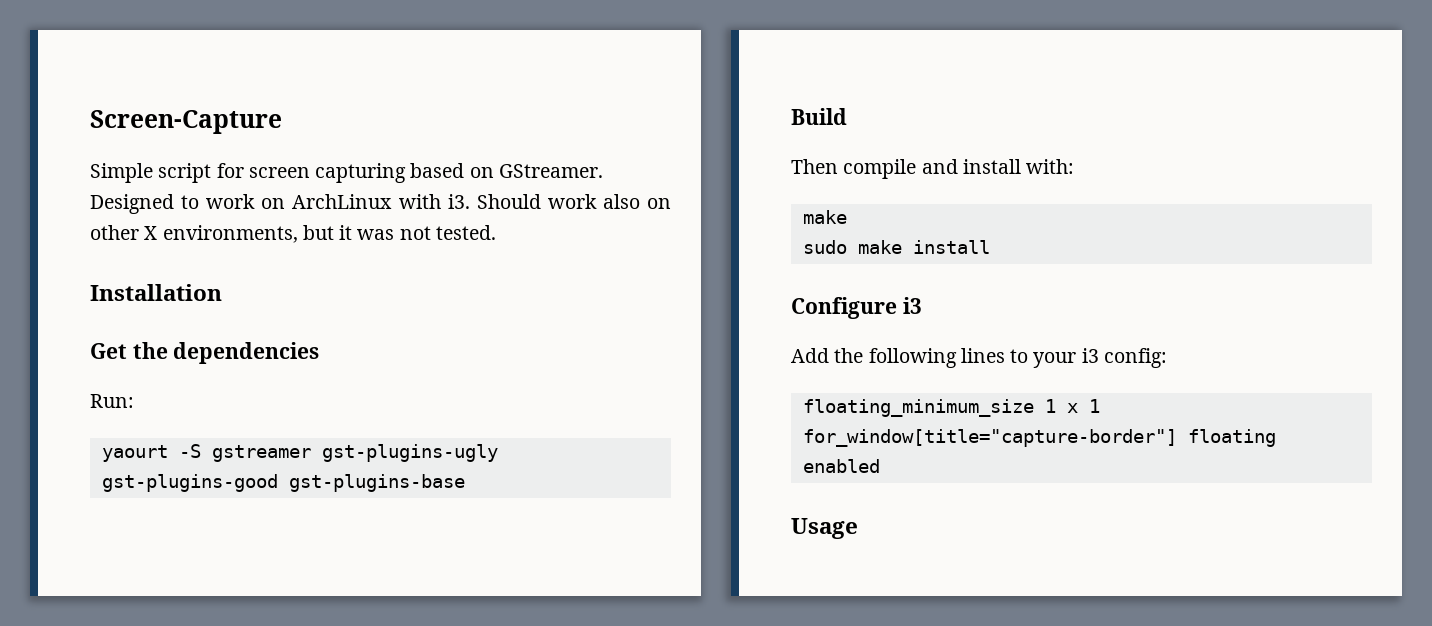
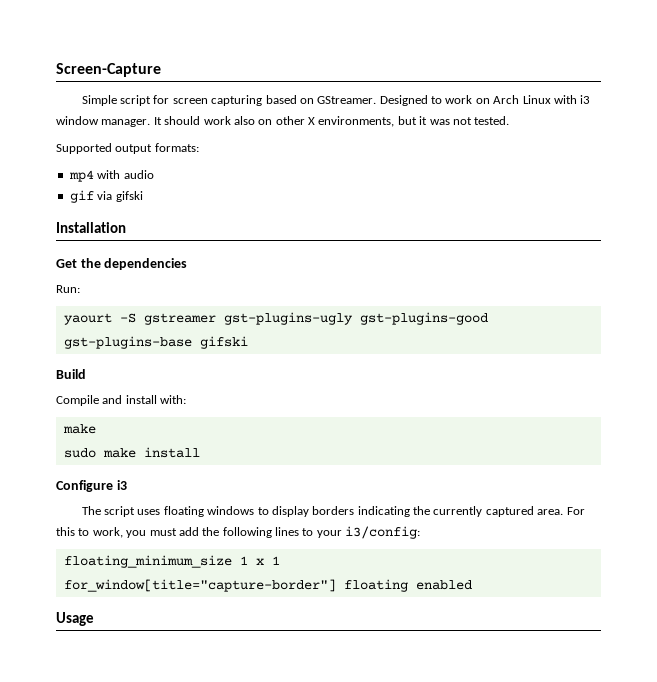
[292,194,541,209] ArchLinux with i3. Should -> [493,95,591,104] [56,116,201,127] Arch Linux with i3 window manager. It should
(496, 232) none -> [56,143,199,154] [68,170,154,182] [69,190,143,203] // Supported output formats: // mp4 with audio // gif via gifski
(465, 483) none -> [199,336,248,349] gifski
[791,159,917,179] Then compile -> [56,395,99,406] Compile
[791,348,829,363] Add -> [81,506,585,517] [56,527,199,538] The script uses floating windows to display borders indicating the currently captured area. For this to work, you must add
[1081,348,1167,368] i3 config: -> [345,526,421,539] i3/config:

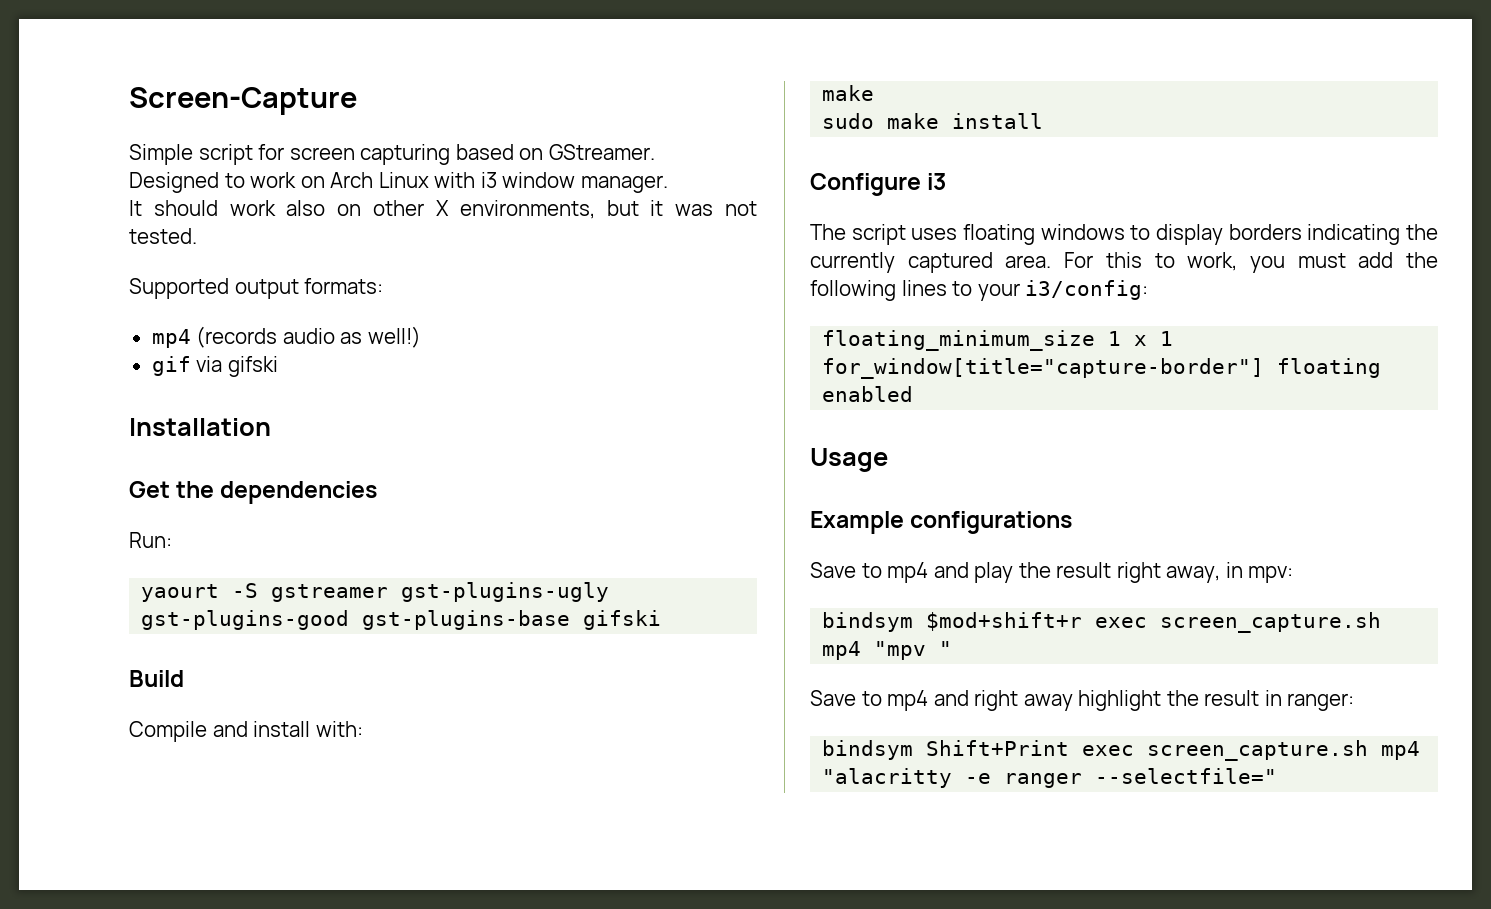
(377, 100) none -> (655, 152) //
(151, 123) none -> (668, 184) //
[97,170,121,179] with -> [196,326,278,348] (records
(154, 174) none -> [340,326,421,348] as well!)
(94, 619) none -> [810,511,1073,534] [810,562,1294,583] [822,612,1382,633] [822,641,953,660] [810,690,1355,711] [822,740,1421,761] [822,768,1278,788] // Example configurations // Save to mp4 and play the result right away, in mpv: // bindsym $mod+shift+r exec screen_capture.sh mp4 "mpv " // Save to mp4 and right away highlight the result in ranger: // bindsym Shift+Print exec screen_capture.sh mp4 "alacritty -e ranger --selectfile="

